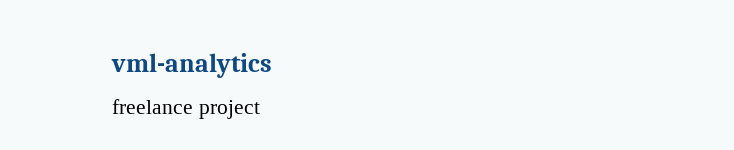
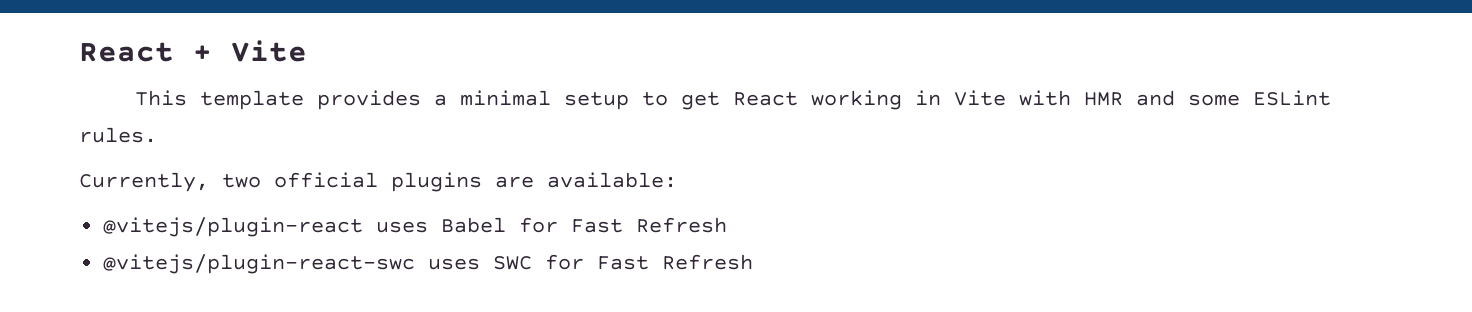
[111,53,272,78] [112,99,260,119] vml-analytics // freelance project -> [79,40,307,62] [135,90,1332,110] [79,127,157,143] [79,172,677,192] [103,217,728,237] [103,254,754,274] React + Vite // This template provides a minimal setup to get React working in Vite with HMR and some ESLint rules. // Currently, two official plugins are available: // @vitejs/plugin-react uses Babel for Fast Refresh // @vitejs/plugin-react-swc uses SWC for Fast Refresh

